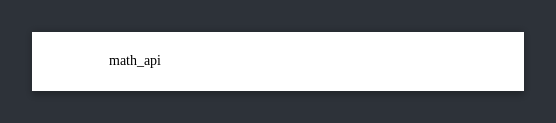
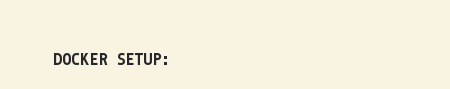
[109,55,161,68] math_api -> [53,53,170,65] DOCKER SETUP:

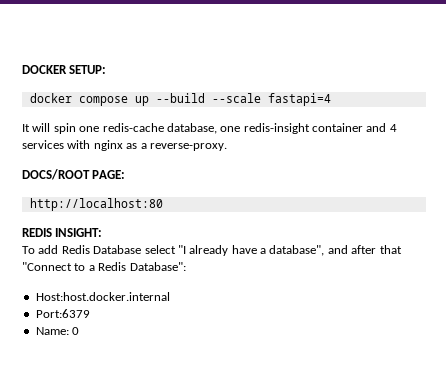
(170, 59) none -> [29,93,331,106] [22,123,397,134] [22,140,227,151] [22,169,126,180] [29,198,163,211] [22,228,103,237] [22,245,402,256] [22,262,186,271] [35,292,170,301] [35,309,90,318] [35,327,80,335] // docker compose up --build --scale fastapi=4 // It will spin one redis-cache database, one redis-insight container and 4 services with nginx as a reverse-proxy. // DOCS/ROOT PAGE: // http://localhost:80 // REDIS INSIGHT: // To add Redis Database select "I already have a database", and after that "Connect to a Redis Database": // Host:host.docker.internal // Port:6379 // Name: 0

